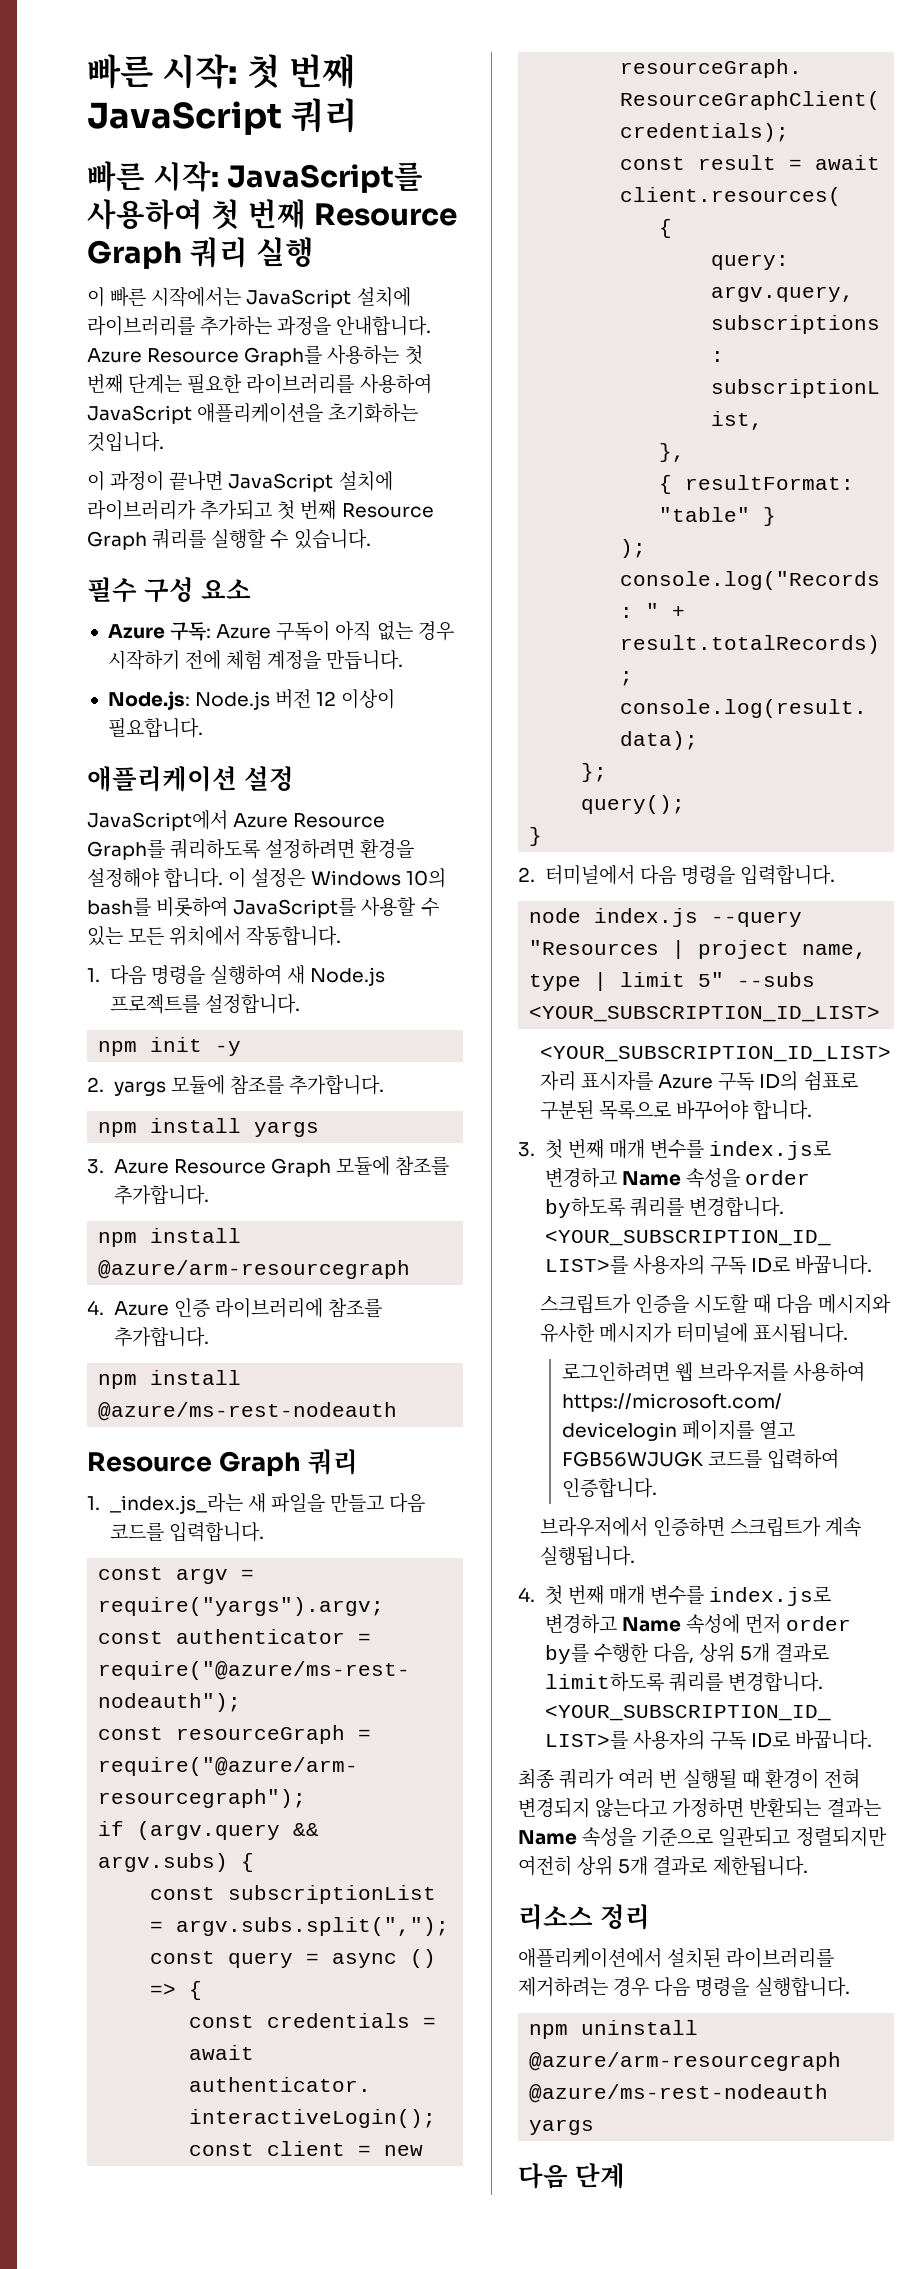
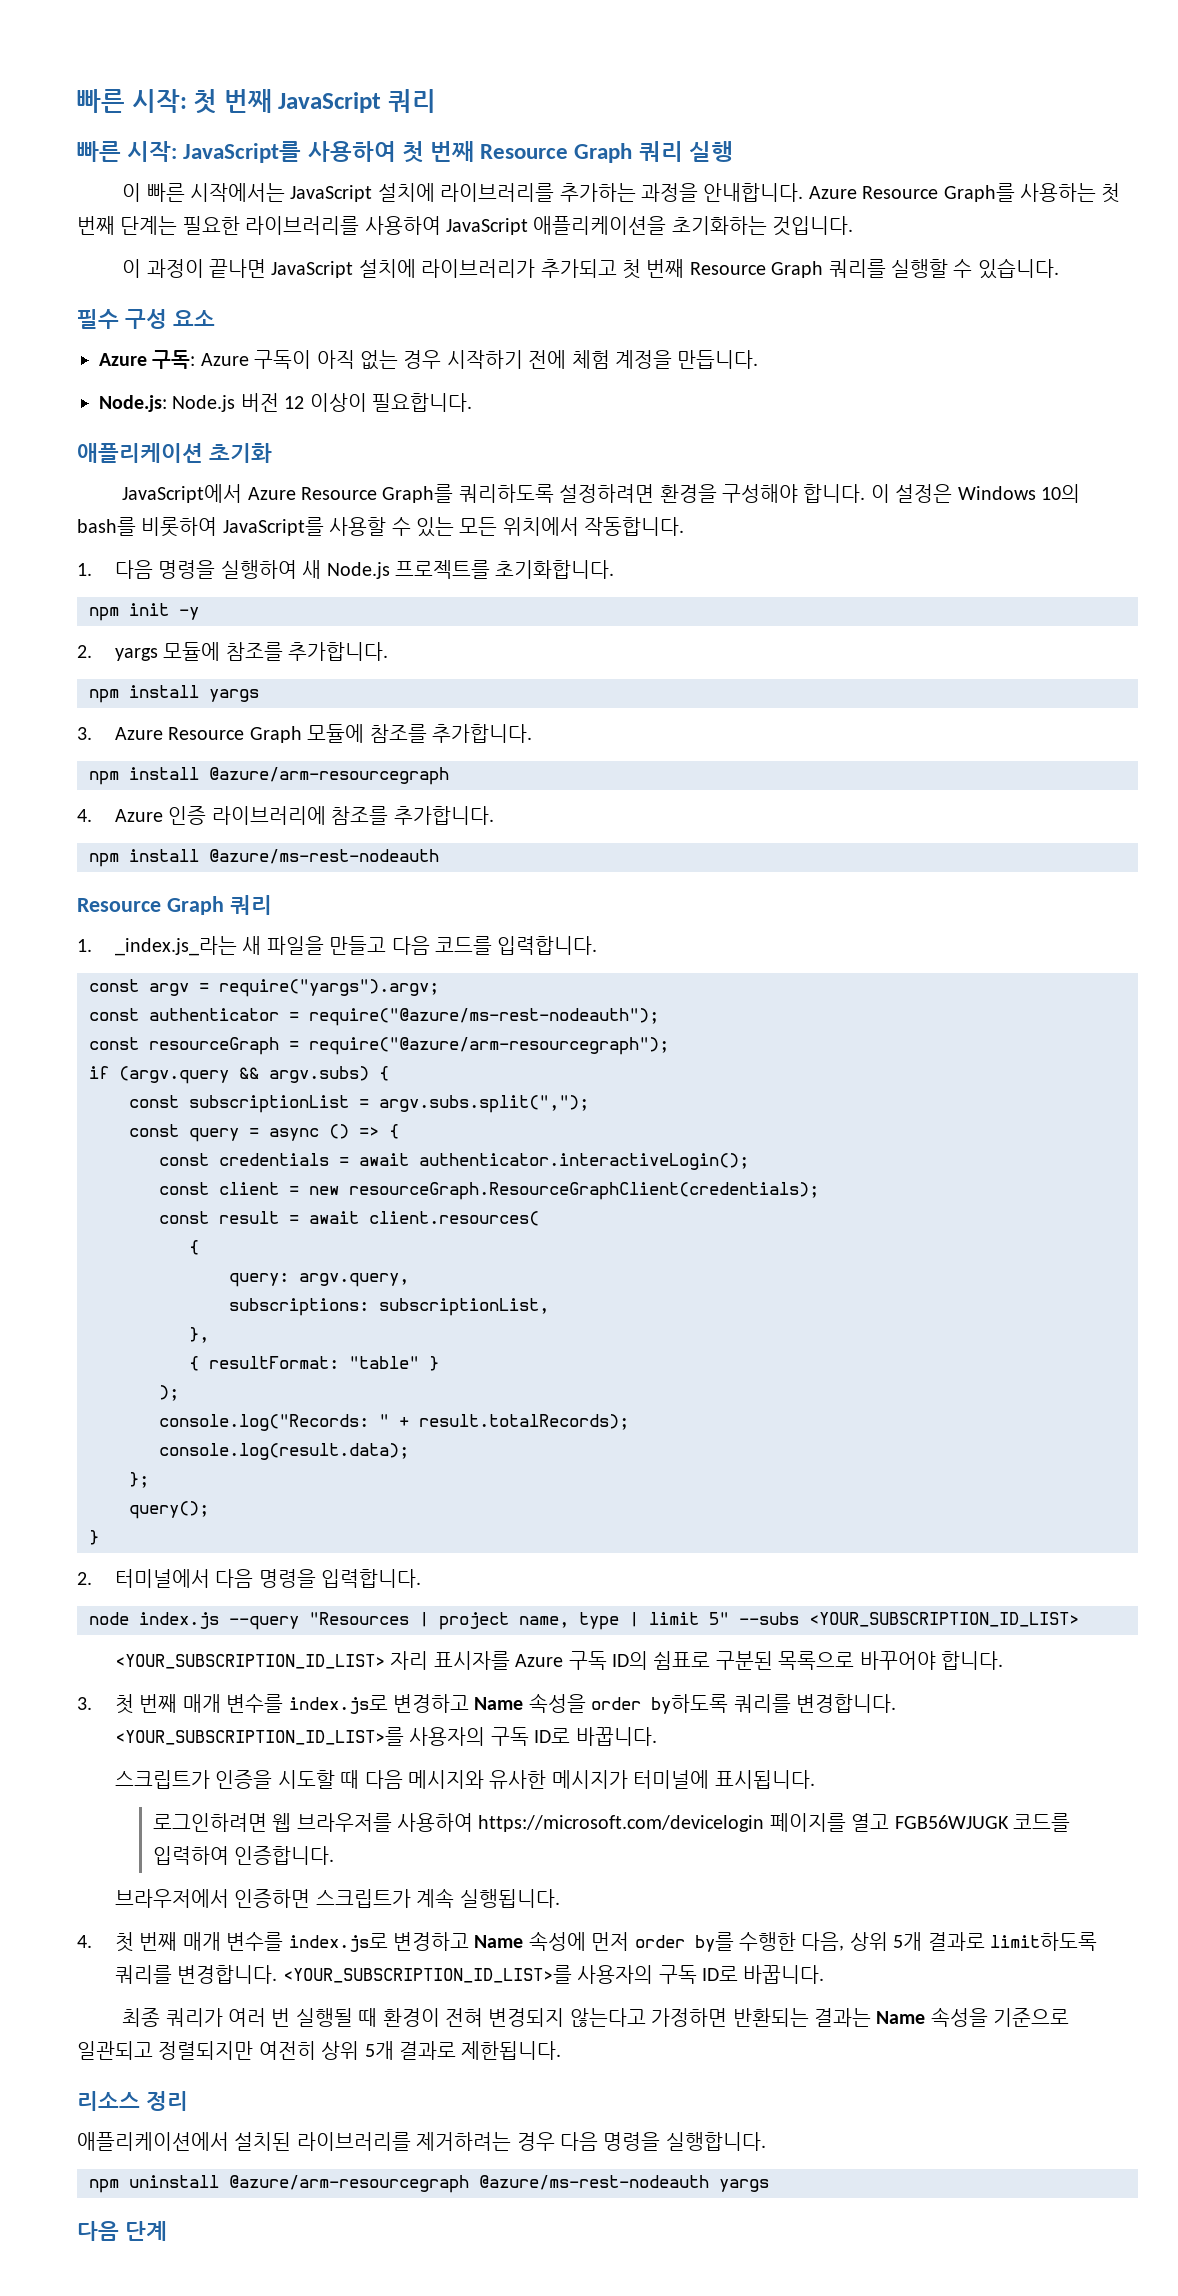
[243,766,294,791] 설정 -> [208,443,272,463] 초기화
[87,868,160,888] 설정해야 -> [722,484,799,503] 구성해야
[204,994,300,1014] 설정합니다. -> [495,560,615,579] 초기화합니다.

